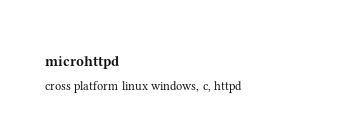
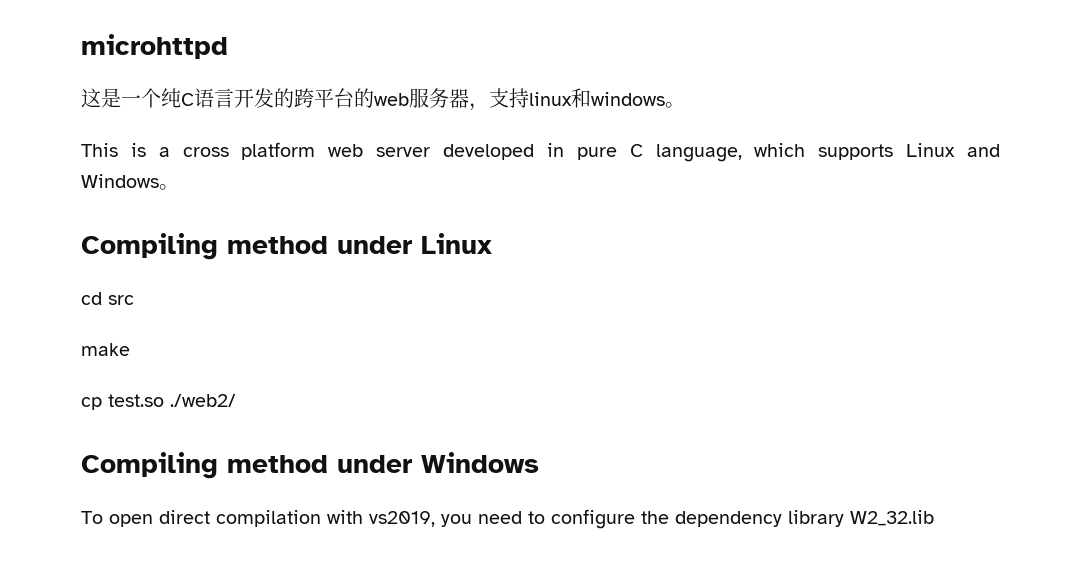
[45,81,242,93] cross platform linux windows, c, httpd -> [81,88,685,111] [81,142,1001,162] [81,174,179,190] [81,233,492,260] [81,292,134,305] [81,343,130,356] [81,394,236,410] [81,452,539,479] [81,509,934,529] 这是一个纯C语言开发的跨平台的web服务器，支持linux和windows。 // This is a cross platform web server developed in pure C language, which supports Linux and Windows。 // Compiling method under Linux // cd src // make // cp test.so ./web2/ // Compiling method under Windows // To open direct compilation with vs2019, you need to configure the dependency library W2_32.lib

